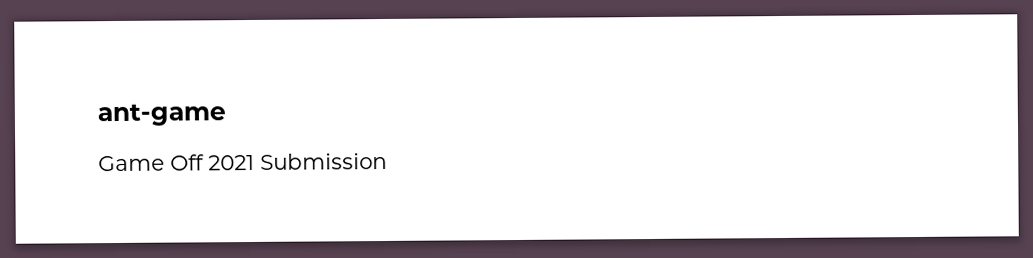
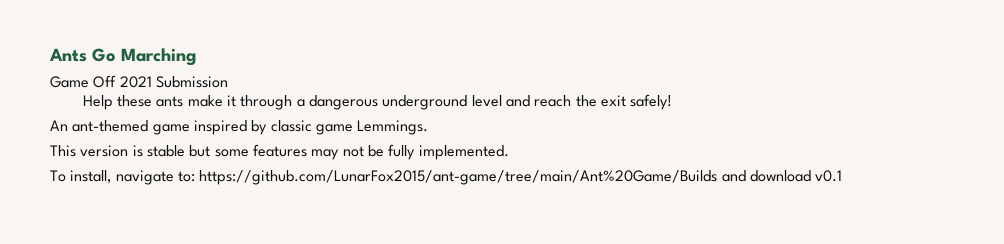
[97,103,226,127] ant-game -> [49,48,196,66] Ants Go Marching
(388, 161) none -> [82,94,673,110] [50,120,429,135] [50,144,509,160] [50,170,843,185] // Help these ants make it through a dangerous underground level and reach the exit safely! // An ant-themed game inspired by classic game Lemmings. // This version is stable but some features may not be fully implemented. // To install, navigate to: https://github.com/LunarFox2015/ant-game/tree/main/Ant%20Game/Builds and download v0.1

